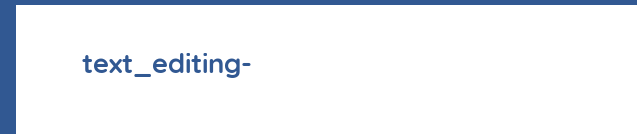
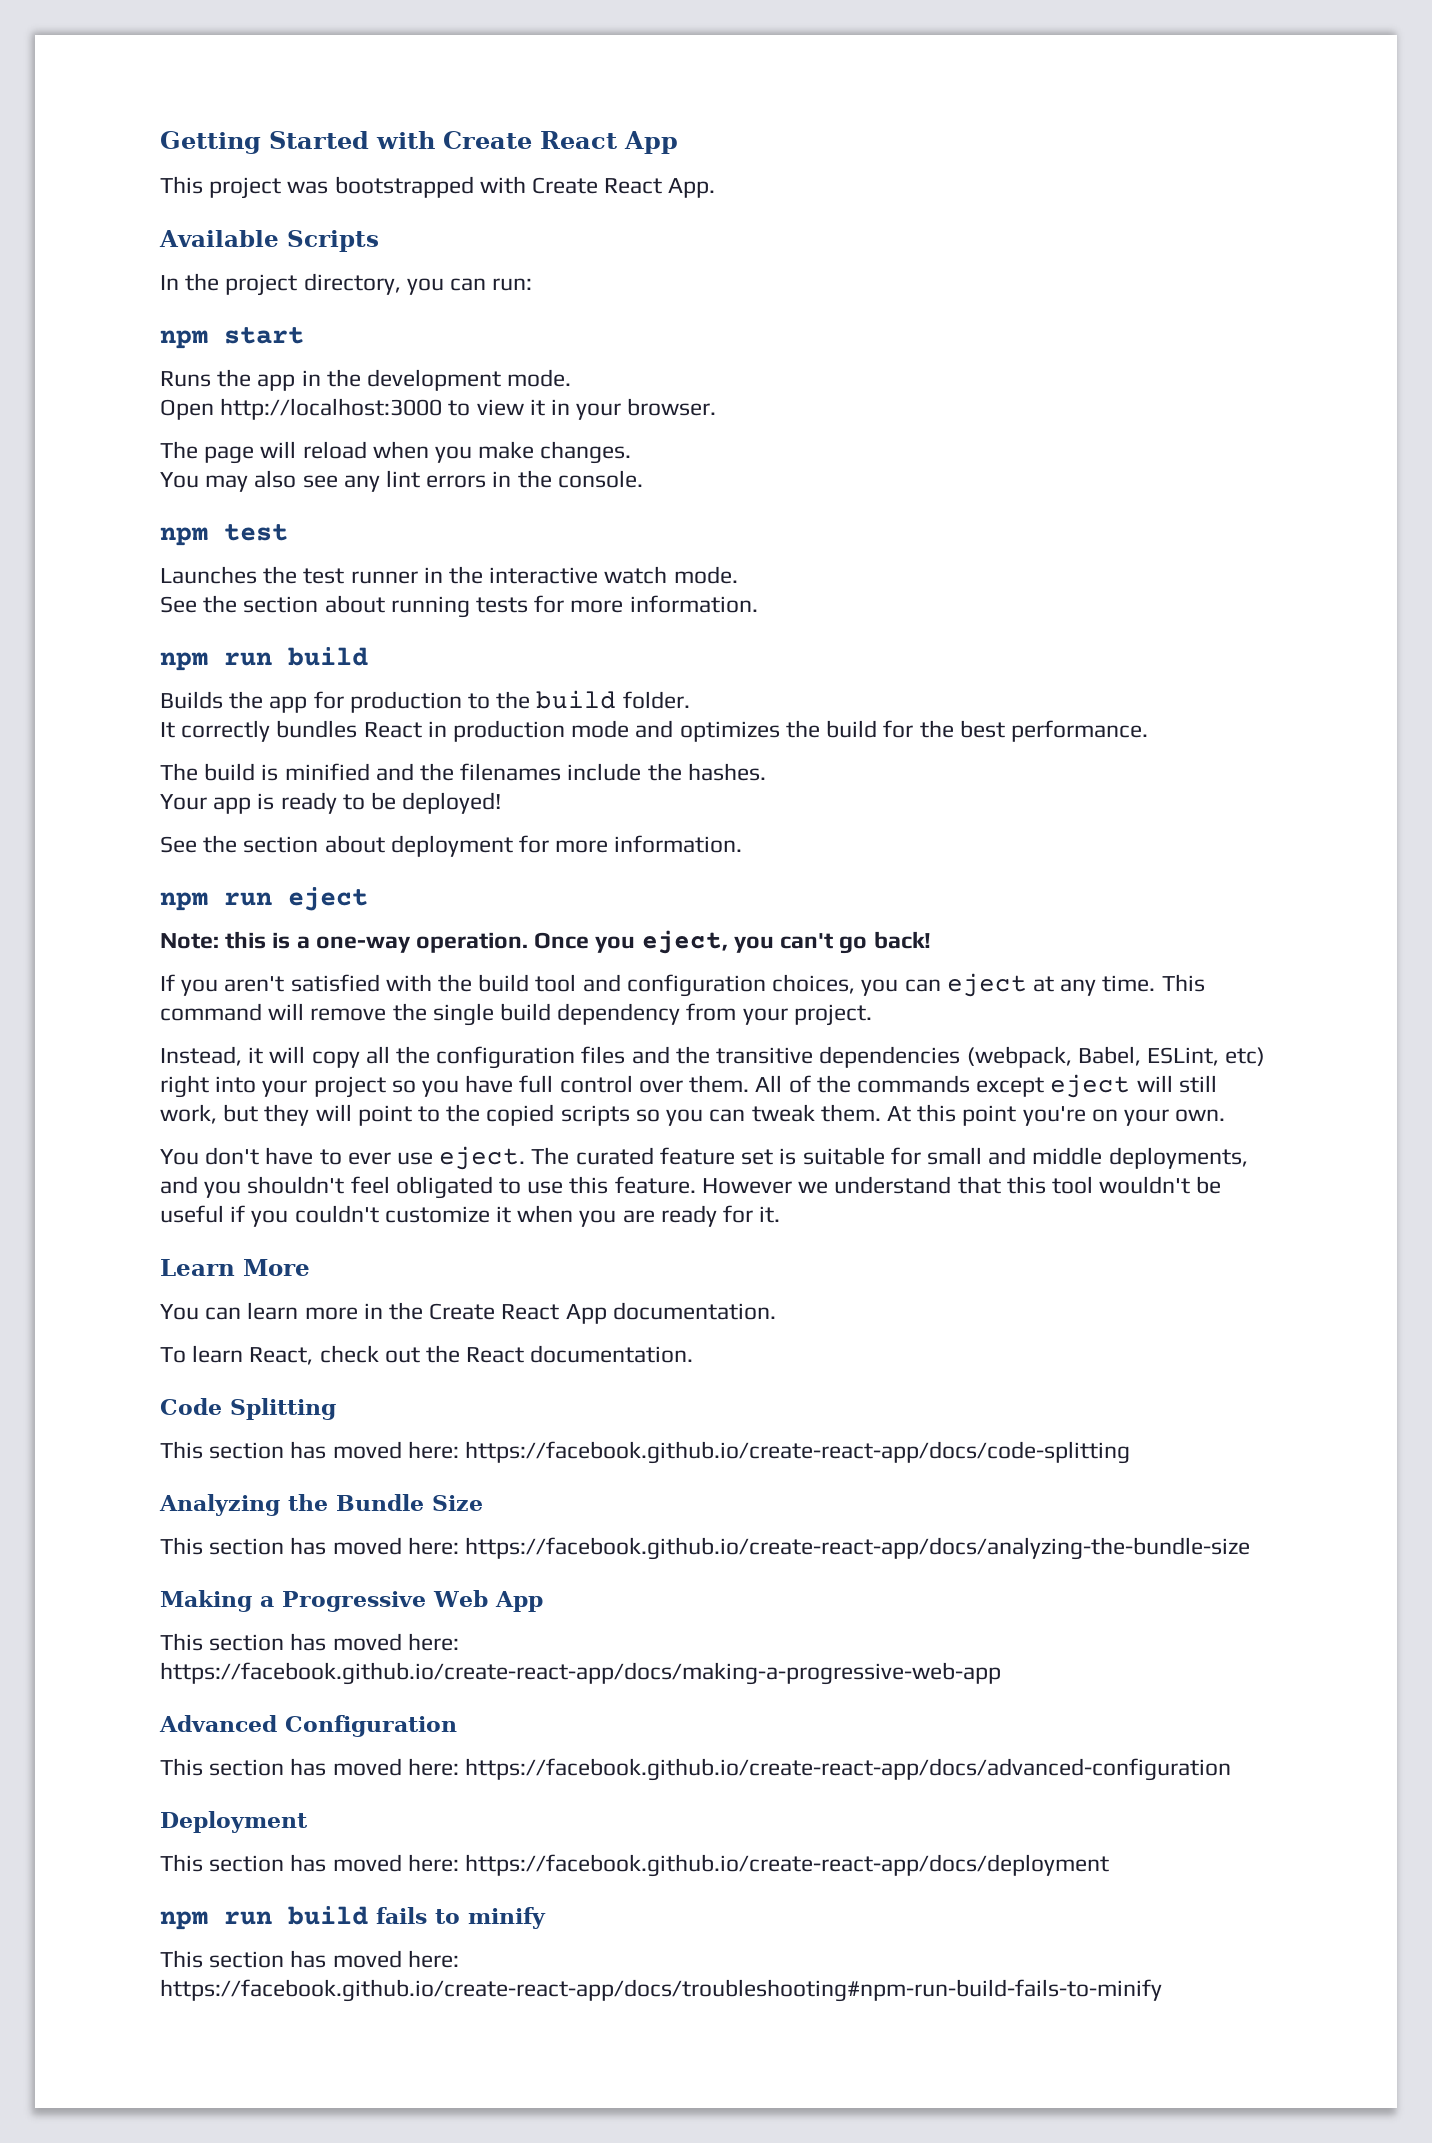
[82,52,252,78] text_editing- -> [160,131,678,154] [160,176,716,199] [159,230,379,252] [160,273,533,296] [160,327,304,349] [160,369,572,391] [160,398,717,420] [160,441,632,464] [160,470,643,492] [160,524,288,546] [160,566,738,584] [160,595,758,618] [160,647,368,671] [160,690,690,713] [160,720,1148,742] [160,763,766,781] [160,792,502,814] [160,835,743,857] [160,887,368,911] [160,930,931,954] [160,973,1205,997] [160,1003,872,1026] [160,1046,1266,1069] [160,1074,1217,1098] [160,1104,1226,1126] [160,1146,1248,1170] [160,1176,1222,1199] [160,1205,781,1227] [160,1259,310,1276] [160,1302,776,1324] [160,1345,694,1365] [160,1398,336,1420] [160,1441,1131,1464] [159,1494,483,1516] [160,1537,1251,1560] [160,1590,543,1612] [160,1633,459,1651] [160,1662,1001,1685] [159,1715,457,1737] [160,1758,1232,1781] [160,1811,308,1833] [160,1854,1110,1877] [160,1906,546,1930] [160,1950,459,1968] [160,1979,1162,2002] Getting Started with Create React App // This project was bootstrapped with Create React App. // Available Scripts // In the project directory, you can run: // npm start // Runs the app in the development mode. // Open http://localhost:3000 to view it in your browser. // The page will reload when you make changes. // You may also see any lint errors in the console. // npm test // Launches the test runner in the interactive watch mode. // See the section about running tests for more information. // npm run build // Builds the app for production to the build folder. // It correctly bundles React in production mode and optimizes the build for the best performance. // The build is minified and the filenames include the hashes. // Your app is ready to be deployed! // See the section about deployment for more information. // npm run eject // Note: this is a one-way operation. Once you eject, you can't go back! // If you aren't satisfied with the build tool and configuration choices, you can eject at any time. This command will remove the single build dependency from your project. // Instead, it will copy all the configuration files and the transitive dependencies (webpack, Babel, ESLint, etc) right into your project so you have full control over them. All of the commands except eject will still work, but they will point to the copied scripts so you can tweak them. At this point you're on your own. // You don't have to ever use eject. The curated feature set is suitable for small and middle deployments, and you shouldn't feel obligated to use this feature. However we understand that this tool wouldn't be useful if you couldn't customize it when you are ready for it. // Learn More // You can learn more in the Create React App documentation. // To learn React, check out the React documentation. // Code Splitting // This section has moved here: https://facebook.github.io/create-react-app/docs/code-splitting // Analyzing the Bundle Size // This section has moved here: https://facebook.github.io/create-react-app/docs/analyzing-the-bundle-size // Making a Progressive Web App // This section has moved here: https://facebook.github.io/create-react-app/docs/making-a-progressive-web-app // Advanced Configuration // This section has moved here: https://facebook.github.io/create-react-app/docs/advanced-configuration // Deployment // This section has moved here: https://facebook.github.io/create-react-app/docs/deployment // npm run build fails to minify // This section has moved here: https://facebook.github.io/create-react-app/docs/troubleshooting#npm-run-build-fails-to-minify

